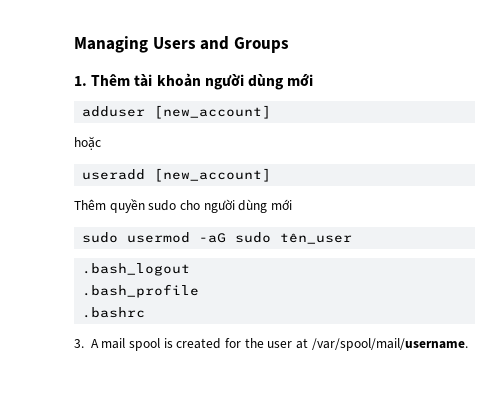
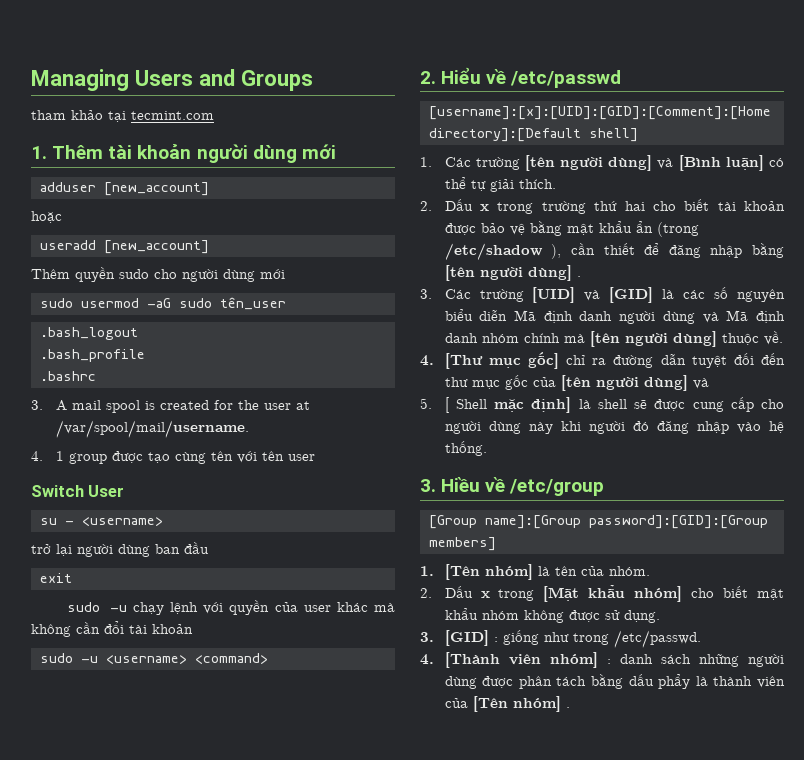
(289, 45) none -> [31,110,214,122] // tham khảo tại tecmint.com
(468, 344) none -> [31,451,315,464] [31,485,125,497] [39,517,163,526] [31,542,209,557] [39,573,72,583] [66,600,396,615] [31,621,193,637] [39,653,268,664] [420,67,622,88] [428,106,771,120] [428,128,638,142] [420,155,784,171] [444,177,556,192] [420,199,785,214] [444,221,699,237] [444,243,784,260] [444,265,581,281] [420,287,785,303] [444,309,785,324] [444,331,783,347] [420,352,785,369] [444,375,709,391] [420,397,784,413] [444,421,784,434] [444,441,487,456] [420,477,605,496] [428,515,768,529] [428,537,496,551] [420,564,650,580] [420,585,784,602] [444,608,660,623] [420,630,701,648] [420,652,784,668] [444,674,785,689] [444,696,570,712] // 4. 1 group được tạo cùng tên với tên user // Switch User // su - <username> // trở lại người dùng ban đầu // exit // sudo -u chạy lệnh với quyền của user khác mà không cần đổi tài khoản // sudo -u <username> <command> // 2. Hiểu về /etc/passwd // [username]:[x]:[UID]:[GID]:[Comment]:[Home directory]:[Default shell] // 1. Các trường [tên người dùng] và [Bình luận] có thể tự giải thích. // 2. Dấu x trong trường thứ hai cho biết tài khoản được bảo vệ bằng mật khẩu ẩn (trong /etc/shadow ), cần thiết để đăng nhập bằng [tên người dùng] . // 3. Các trường [UID] và [GID] là các số nguyên biểu diễn Mã định danh người dùng và Mã định danh nhóm chính mà [tên người dùng] thuộc về. // 4. [Thư mục gốc] chỉ ra đường dẫn tuyệt đối đến thư mục gốc của [tên người dùng] và // 5. [ Shell mặc định] là shell sẽ được cung cấp cho người dùng này khi người đó đăng nhập vào hệ thống. // 3. Hiều về /etc/group // [Group name]:[Group password]:[GID]:[Group members] // 1. [Tên nhóm] là tên của nhóm. // 2. Dấu x trong [Mật khẩu nhóm] cho biết mật khẩu nhóm không được sử dụng. // 3. [GID] : giống như trong /etc/passwd. // 4. [Thành viên nhóm] : danh sách những người dùng được phân tách bằng dấu phẩy là thành viên của [Tên nhóm] .

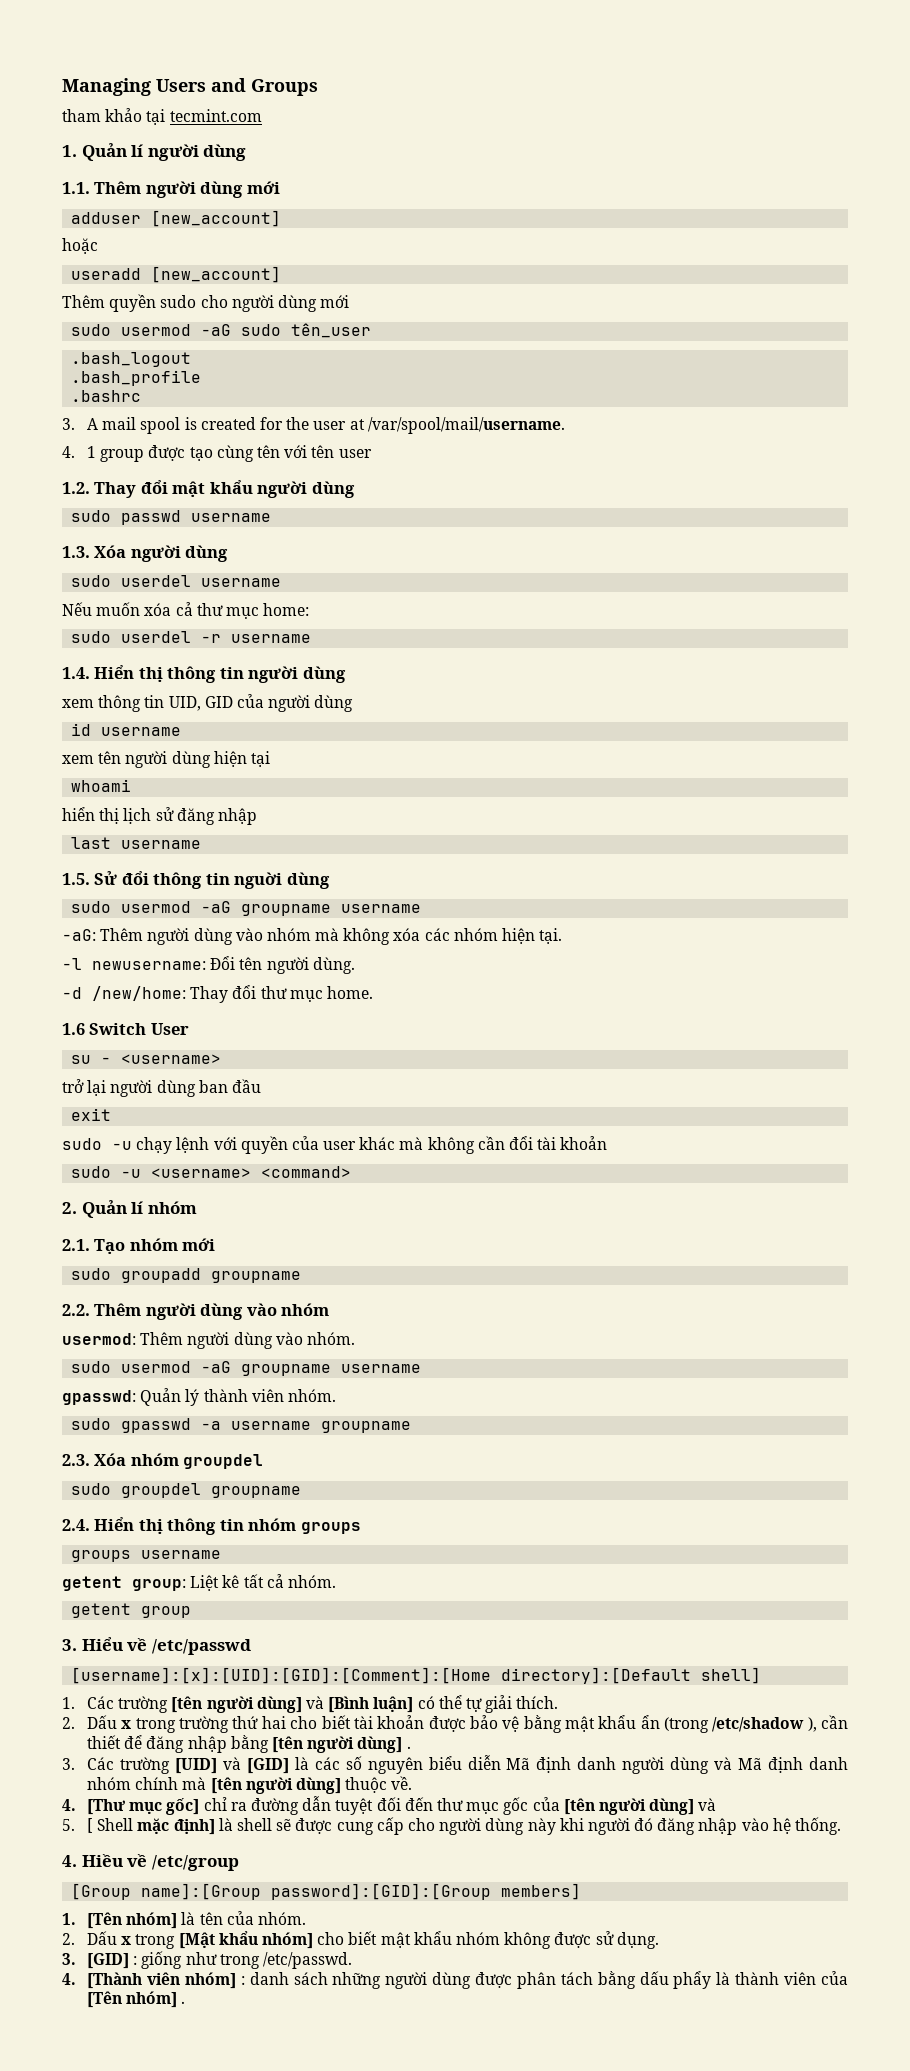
[52,144,192,159] Thêm tài khoản -> [81,143,247,161] [62,181,142,194] Quản lí người dùng // 1.1. Thêm
(315, 457) none -> [62,480,355,498] [71,510,272,525] [62,545,229,562] [71,575,282,587] [62,602,310,619] [71,631,312,643] [62,665,346,683] [62,694,354,712] [71,723,182,736] [62,751,270,768] [71,779,132,792] [62,807,257,825] [71,837,202,849] [62,871,330,889] [71,901,422,916] [62,928,563,945] [62,956,355,974] [62,985,373,1003] [62,1023,85,1035] 1.2. Thay đổi mật khẩu người dùng // sudo passwd username // 1.3. Xóa người dùng // sudo userdel username // Nếu muốn xóa cả thư mục home: // sudo userdel -r username // 1.4. Hiển thị thông tin người dùng // xem thông tin UID, GID của người dùng // id username // xem tên người dùng hiện tại // whoami // hiển thị lịch sử đăng nhập // last username // 1.5. Sử đổi thông tin nguời dùng // sudo usermod -aG groupname username // -aG: Thêm người dùng vào nhóm mà không xóa các nhóm hiện tại. // -l newusername: Đổi tên người dùng. // -d /new/home: Thay đổi thư mục home. // 1.6
(436, 77) none -> [81,1200,197,1218] [62,1238,216,1254] [71,1268,302,1283] [62,1303,330,1320] [62,1332,355,1349] [71,1361,422,1376] [62,1388,336,1406] [71,1418,412,1433] [62,1453,264,1469] [71,1483,302,1498] [62,1517,361,1535] [71,1550,222,1562] [62,1574,336,1591] [71,1603,192,1618] [62,1639,77,1651] Quản lí nhóm // 2.1. Tạo nhóm mới // sudo groupadd groupname // 2.2. Thêm người dùng vào nhóm // usermod: Thêm người dùng vào nhóm. // sudo usermod -aG groupname username // gpasswd: Quản lý thành viên nhóm. // sudo gpasswd -a username groupname // 2.3. Xóa nhóm groupdel // sudo groupdel groupname // 2.4. Hiển thị thông tin nhóm groups // groups username // getent group: Liệt kê tất cả nhóm. // getent group // 3.
[420,479,436,492] 3. -> [62,1855,77,1867] 4.

